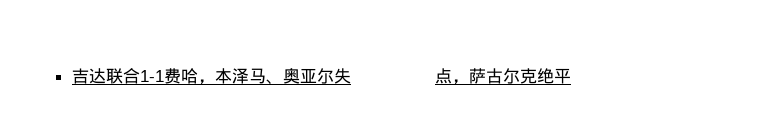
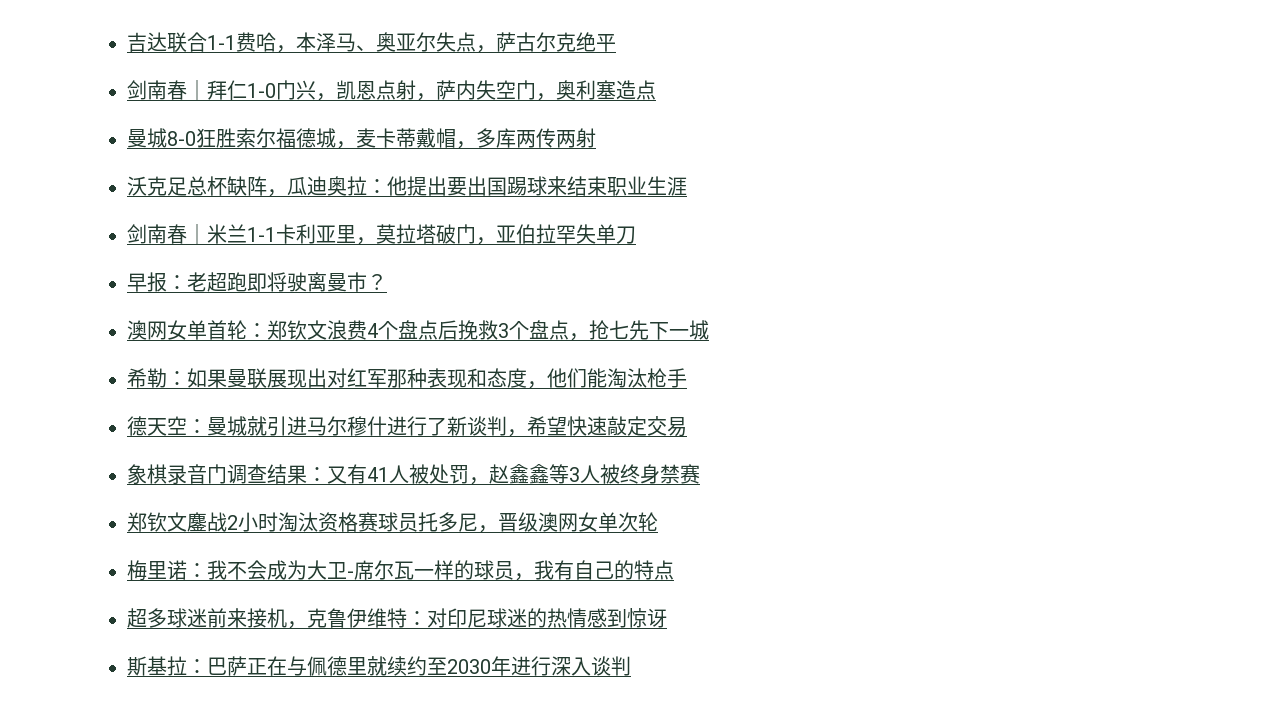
(571, 76) none -> [127,80,656,101] [127,128,596,149] [127,176,687,197] [127,224,636,245] [127,272,387,292] [127,320,709,341] [127,368,687,389] [127,416,687,437] [127,464,700,485] [127,512,658,533] [127,560,674,581] [127,608,667,629] [127,656,631,676] // 剑南春｜拜仁1-0门兴，凯恩点射，萨内失空门，奥利塞造点 // 曼城8-0狂胜索尔福德城，麦卡蒂戴帽，多库两传两射 // 沃克足总杯缺阵，瓜迪奥拉：他提出要出国踢球来结束职业生涯 // 剑南春｜米兰1-1卡利亚里，莫拉塔破门，亚伯拉罕失单刀 // 早报：老超跑即将驶离曼市？ // 澳网女单首轮：郑钦文浪费4个盘点后挽救3个盘点，抢七先下一城 // 希勒：如果曼联展现出对红军那种表现和态度，他们能淘汰枪手 // 德天空：曼城就引进马尔穆什进行了新谈判，希望快速敲定交易 // 象棋录音门调查结果：又有41人被处罚，赵鑫鑫等3人被终身禁赛 // 郑钦文鏖战2小时淘汰资格赛球员托多尼，晋级澳网女单次轮 // 梅里诺：我不会成为大卫-席尔瓦一样的球员，我有自己的特点 // 超多球迷前来接机，克鲁伊维特：对印尼球迷的热情感到惊讶 // 斯基拉：巴萨正在与佩德里就续约至2030年进行深入谈判

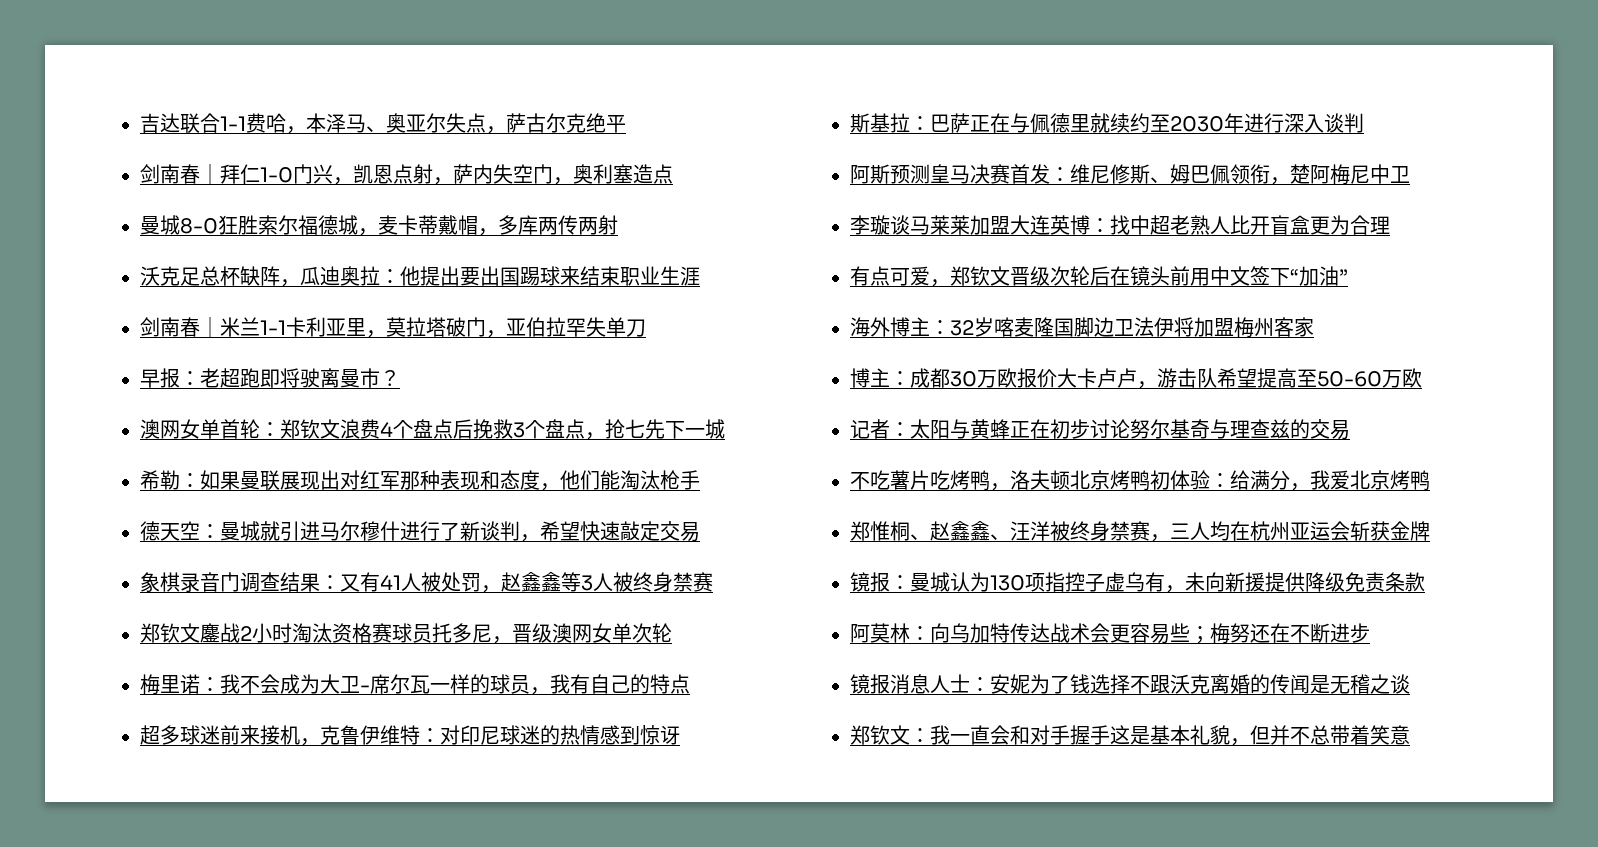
(631, 666) none -> [850,164,1410,185] [850,215,1390,235] [850,266,1348,287] [850,317,1314,338] [850,368,1422,389] [850,419,1350,440] [850,470,1430,491] [850,521,1430,542] [850,572,1425,593] [850,623,1370,644] [850,674,1410,694] [850,725,1410,746] // 阿斯预测皇马决赛首发：维尼修斯、姆巴佩领衔，楚阿梅尼中卫 // 李璇谈马莱莱加盟大连英博：找中超老熟人比开盲盒更为合理 // 有点可爱，郑钦文晋级次轮后在镜头前用中文签下“加油” // 海外博主：32岁喀麦隆国脚边卫法伊将加盟梅州客家 // 博主：成都30万欧报价大卡卢卢，游击队希望提高至50-60万欧 // 记者：太阳与黄蜂正在初步讨论努尔基奇与理查兹的交易 // 不吃薯片吃烤鸭，洛夫顿北京烤鸭初体验：给满分，我爱北京烤鸭 // 郑惟桐、赵鑫鑫、汪洋被终身禁赛，三人均在杭州亚运会斩获金牌 // 镜报：曼城认为130项指控子虚乌有，未向新援提供降级免责条款 // 阿莫林：向乌加特传达战术会更容易些；梅努还在不断进步 // 镜报消息人士：安妮为了钱选择不跟沃克离婚的传闻是无稽之谈 // 郑钦文：我一直会和对手握手这是基本礼貌，但并不总带着笑意

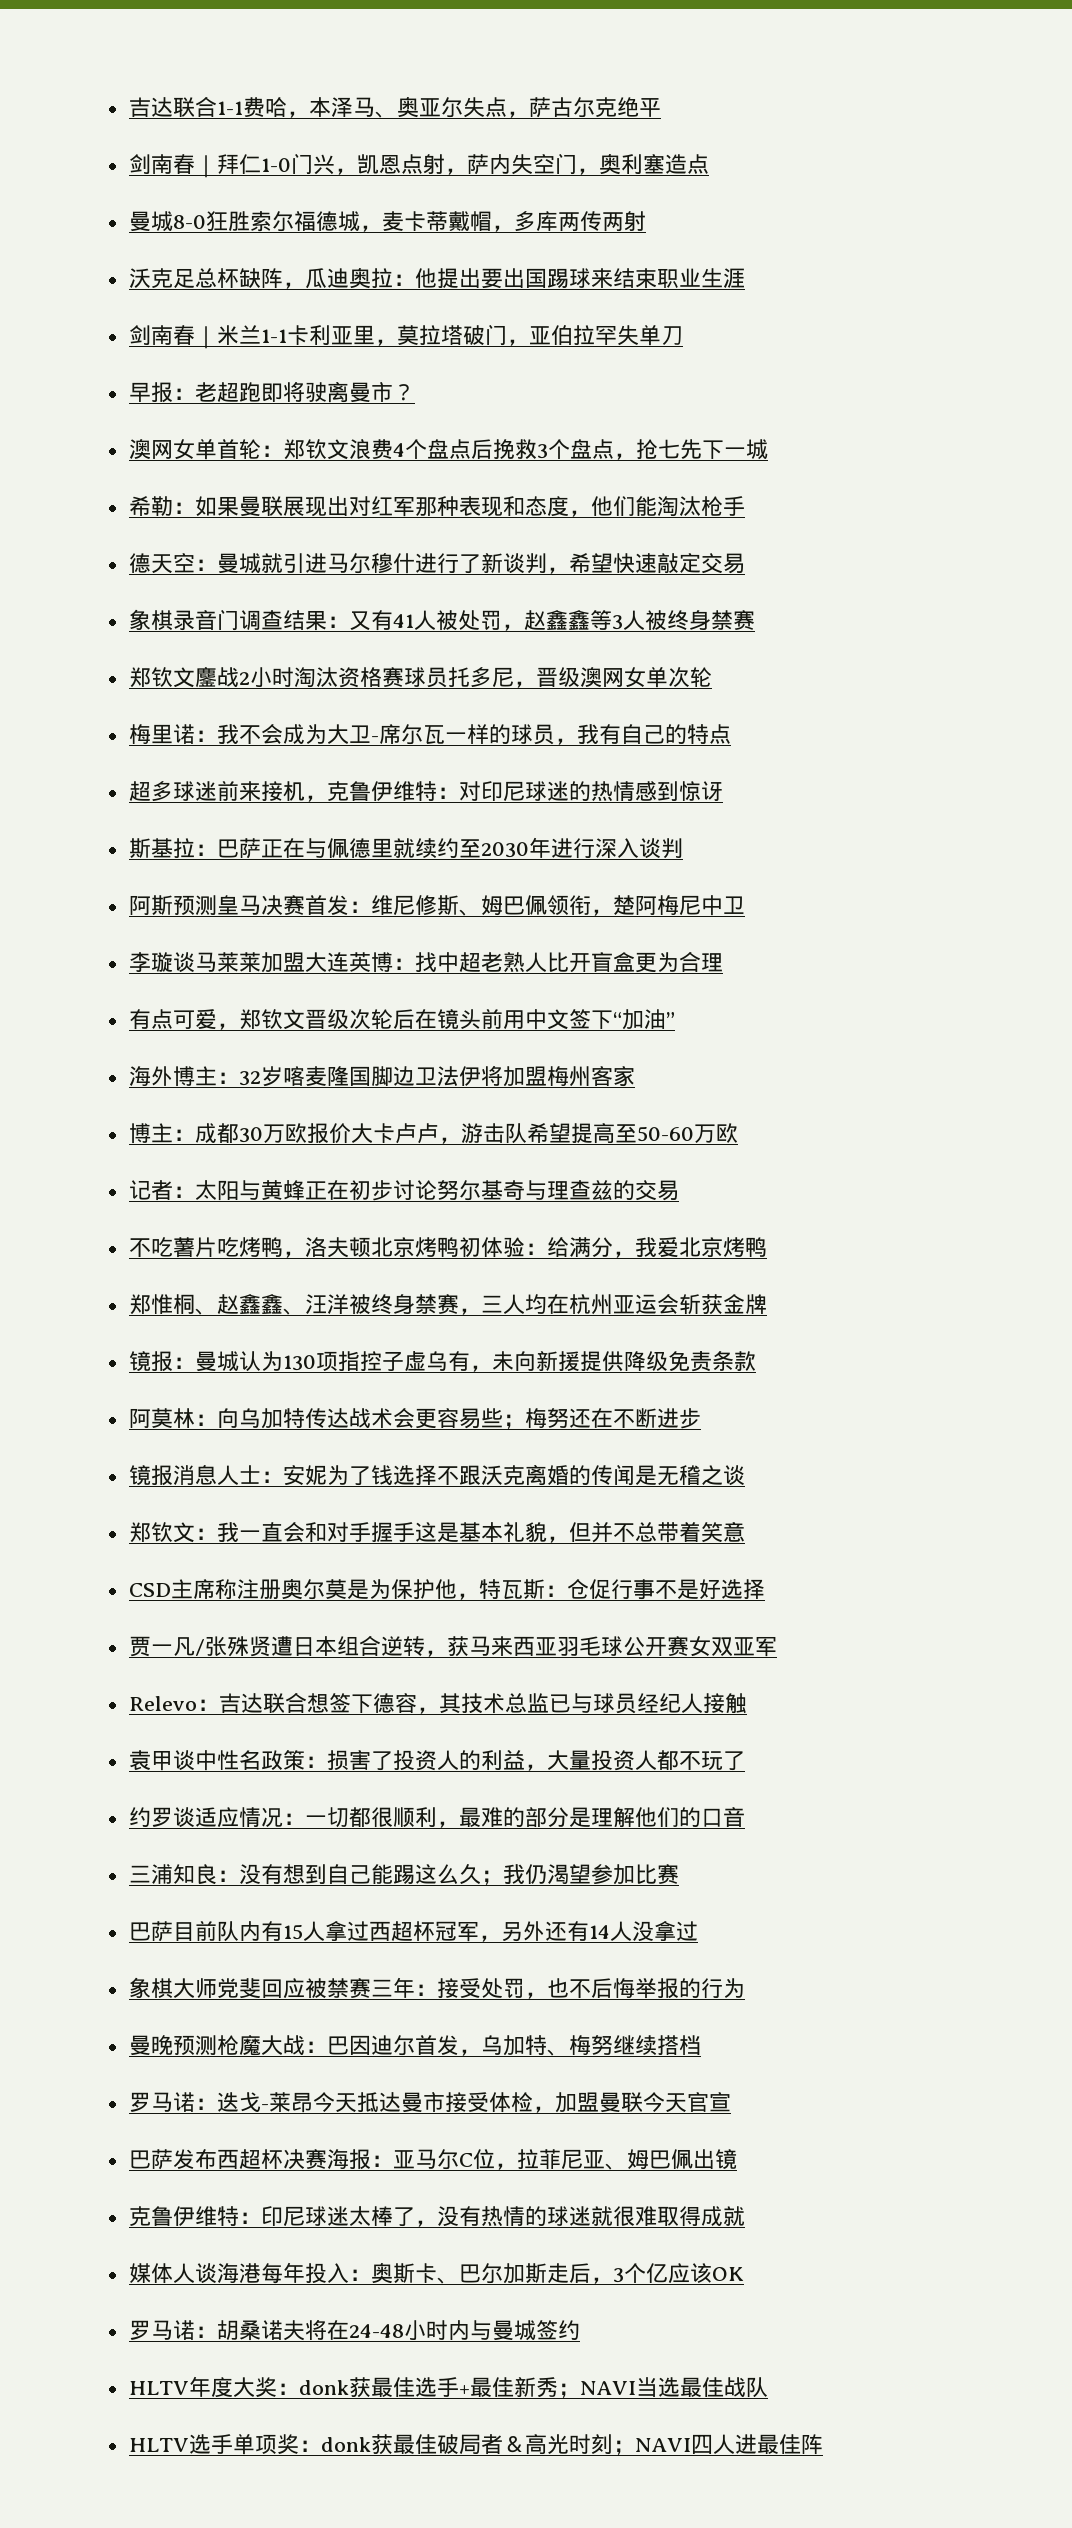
(1410, 735) none -> [128,1578,765,1600] [128,1635,777,1657] [128,1692,747,1714] [128,1749,745,1771] [128,1807,745,1828] [128,1864,679,1885] [128,1920,698,1942] [128,1977,745,1999] [128,2035,701,2056] [128,2092,731,2113] [128,2149,737,2170] [128,2206,745,2227] [128,2262,744,2284] [128,2319,580,2341] [128,2376,768,2398] [128,2434,823,2455] // CSD主席称注册奥尔莫是为保护他，特瓦斯：仓促行事不是好选择 // 贾一凡/张殊贤遭日本组合逆转，获马来西亚羽毛球公开赛女双亚军 // Relevo：吉达联合想签下德容，其技术总监已与球员经纪人接触 // 袁甲谈中性名政策：损害了投资人的利益，大量投资人都不玩了 // 约罗谈适应情况：一切都很顺利，最难的部分是理解他们的口音 // 三浦知良：没有想到自己能踢这么久；我仍渴望参加比赛 // 巴萨目前队内有15人拿过西超杯冠军，另外还有14人没拿过 // 象棋大师党斐回应被禁赛三年：接受处罚，也不后悔举报的行为 // 曼晚预测枪魔大战：巴因迪尔首发，乌加特、梅努继续搭档 // 罗马诺：迭戈-莱昂今天抵达曼市接受体检，加盟曼联今天官宣 // 巴萨发布西超杯决赛海报：亚马尔C位，拉菲尼亚、姆巴佩出镜 // 克鲁伊维特：印尼球迷太棒了，没有热情的球迷就很难取得成就 // 媒体人谈海港每年投入：奥斯卡、巴尔加斯走后，3个亿应该OK // 罗马诺：胡桑诺夫将在24-48小时内与曼城签约 // HLTV年度大奖：donk获最佳选手+最佳新秀；NAVI当选最佳战队 // HLTV选手单项奖：donk获最佳破局者＆高光时刻；NAVI四人进最佳阵

